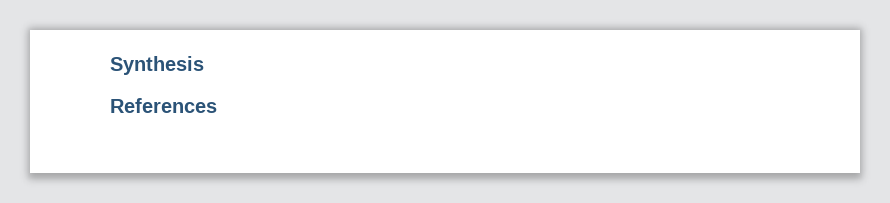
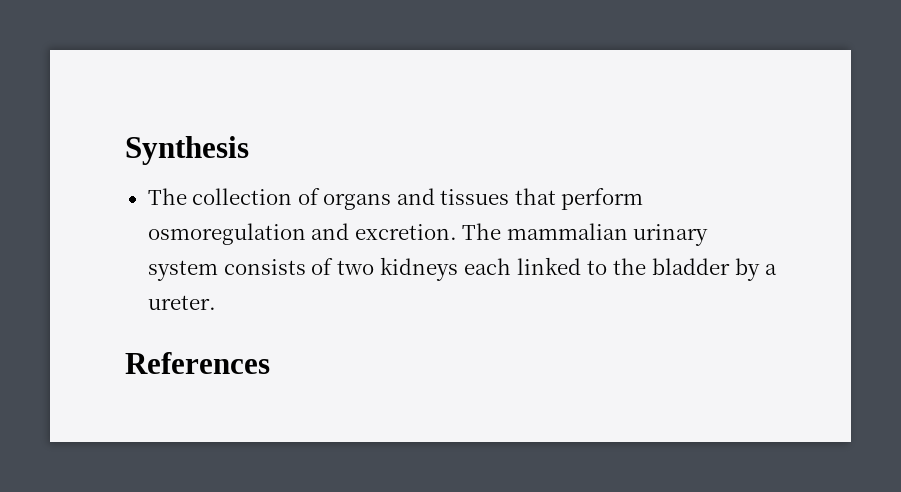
(204, 65) none -> [147,188,644,210] [147,223,709,246] [147,257,778,281] [147,295,216,310] // The collection of organs and tissues that perform osmoregulation and excretion. The mammalian urinary system consists of two kidneys each linked to the bladder by a ureter.

